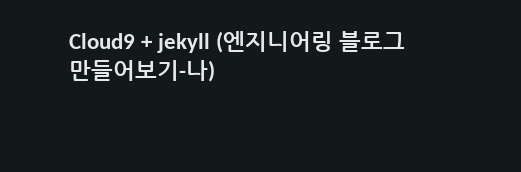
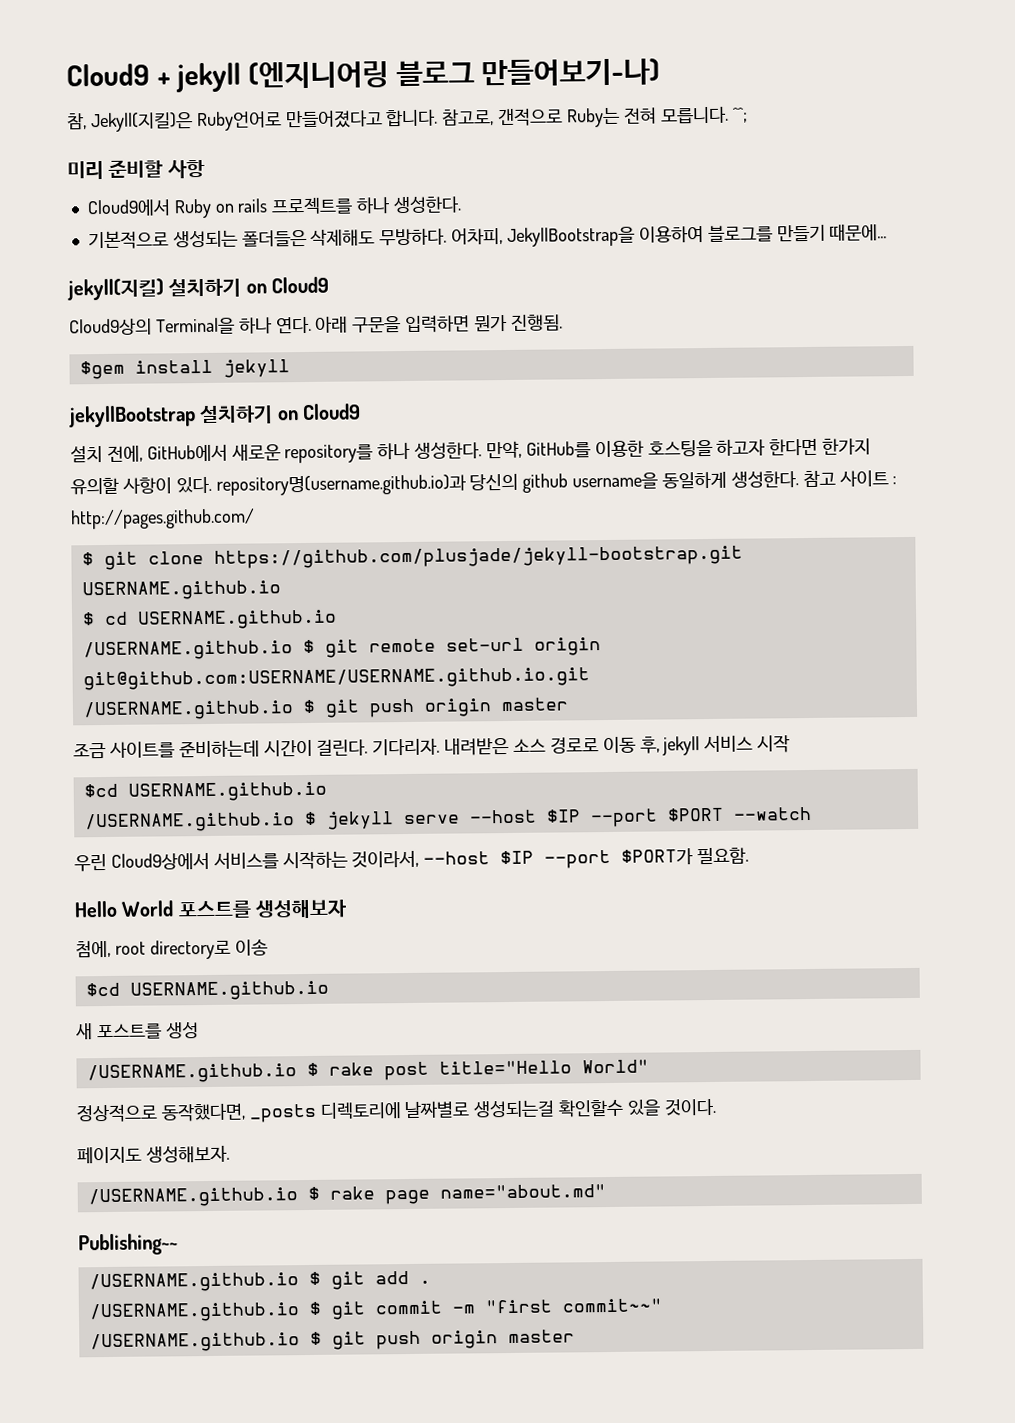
(215, 71) none -> [67,106,748,133] [67,159,205,180] [86,196,462,219] [87,223,888,250] [67,276,330,301] [69,314,563,336] [79,359,290,380] [68,403,362,428] [70,438,872,464] [70,470,898,496] [70,508,255,530] [81,545,743,571] [81,580,281,601] [81,609,337,630] [82,637,601,661] [82,667,590,691] [82,697,568,721] [73,734,791,759] [83,781,327,802] [84,806,812,833] [74,847,750,872] [74,899,348,919] [75,939,268,960] [85,980,329,1001] [75,1022,199,1040] [86,1059,649,1084] [76,1098,717,1123] [77,1145,230,1164] [87,1184,606,1208] [78,1233,178,1256] [88,1271,431,1293] [88,1298,662,1323] [89,1329,575,1353] // 참, Jekyll(지킬)은 Ruby언어로 만들어졌다고 합니다. 참고로, 갠적으로 Ruby는 전혀 모릅니다. ^^; // 미리 준비할 사항 // Cloud9에서 Ruby on rails 프로젝트를 하나 생성한다. // 기본적으로 생성되는 폴더들은 삭제해도 무방하다. 어차피, JekyllBootstrap을 이용하여 블로그를 만들기 때문에... // jekyll(지킬) 설치하기 on Cloud9 // Cloud9상의 Terminal을 하나 연다. 아래 구문을 입력하면 뭔가 진행됨. // $gem install jekyll // jekyllBootstrap 설치하기 on Cloud9 // 설치 전에, GitHub에서 새로운 repository를 하나 생성한다. 만약, GitHub를 이용한 호스팅을 하고자 한다면 한가지 유의할 사항이 있다. repository명(username.github.io)과 당신의 github username을 동일하게 생성한다. 참고 사이트 : http://pages.github.com/ // $ git clone https://github.com/plusjade/jekyll-bootstrap.git USERNAME.github.io // $ cd USERNAME.github.io // /USERNAME.github.io $ git remote set-url origin git@github.com:USERNAME/USERNAME.github.io.git // /USERNAME.github.io $ git push origin master // 조금 사이트를 준비하는데 시간이 걸린다. 기다리자. 내려받은 소스 경로로 이동 후, jekyll 서비스 시작 // $cd USERNAME.github.io // /USERNAME.github.io $ jekyll serve --host $IP --port $PORT --watch // 우린 Cloud9상에서 서비스를 시작하는 것이라서, --host $IP --port $PORT가 필요함. // Hello World 포스트를 생성해보자 // 첨에, root directory로 이송 // $cd USERNAME.github.io // 새 포스트를 생성 // /USERNAME.github.io $ rake post title="Hello World" // 정상적으로 동작했다면, _posts 디렉토리에 날짜별로 생성되는걸 확인할수 있을 것이다. // 페이지도 생성해보자. // /USERNAME.github.io $ rake page name="about.md" // Publishing~~ // /USERNAME.github.io $ git add . // /USERNAME.github.io $ git commit -m "first commit~~" // /USERNAME.github.io $ git push origin master

